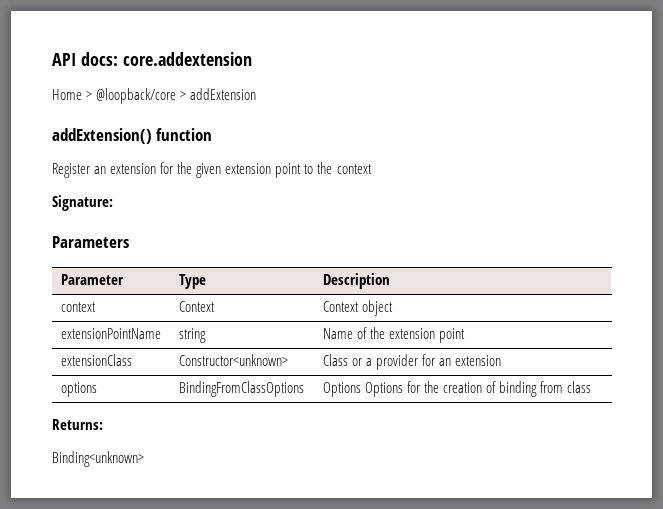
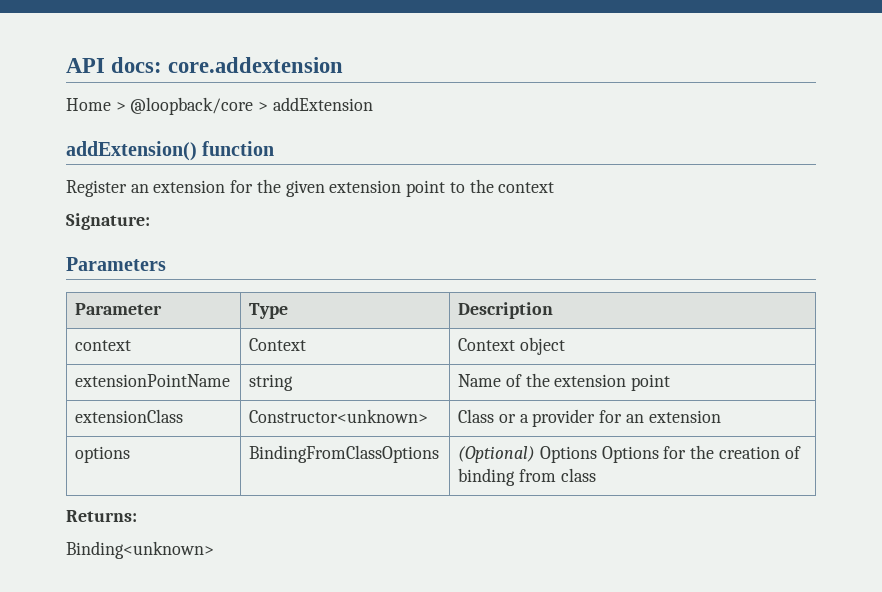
(304, 389) none -> [458,446,536,463] (Optional)

